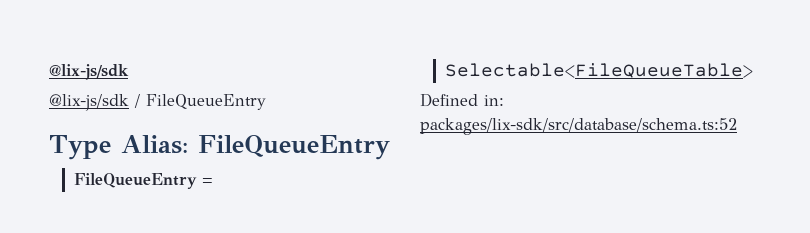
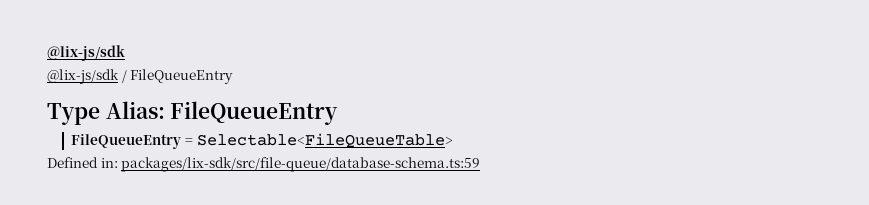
[420,118,737,135] packages/lix-sdk/src/database/schema.ts:52 -> [121,157,481,172] packages/lix-sdk/src/file-queue/database-schema.ts:59

